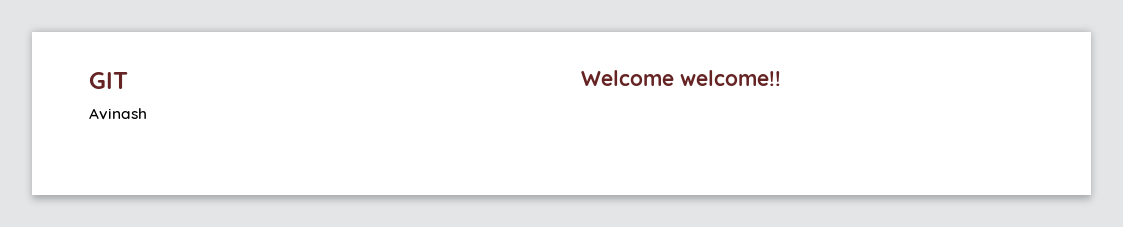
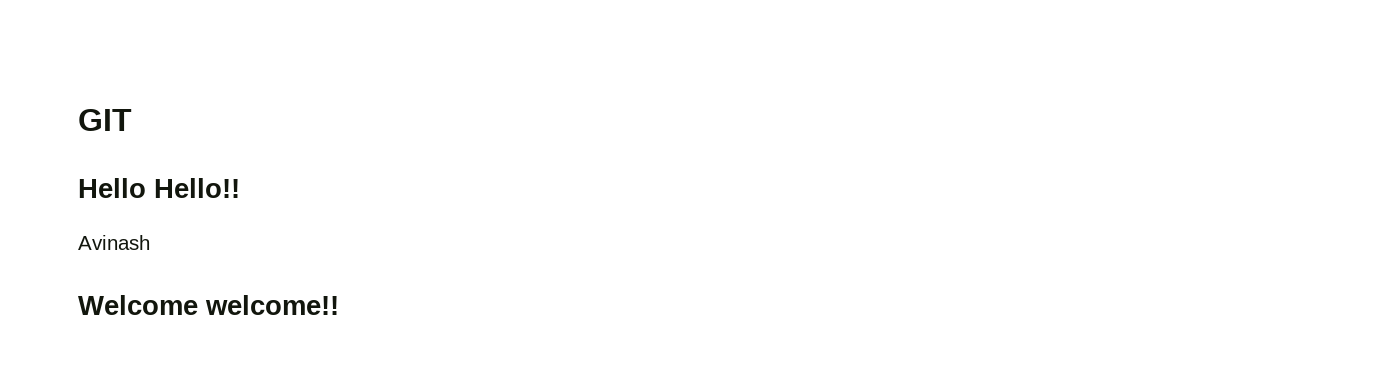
(128, 80) none -> [78,178,240,198] // Hello Hello!!

